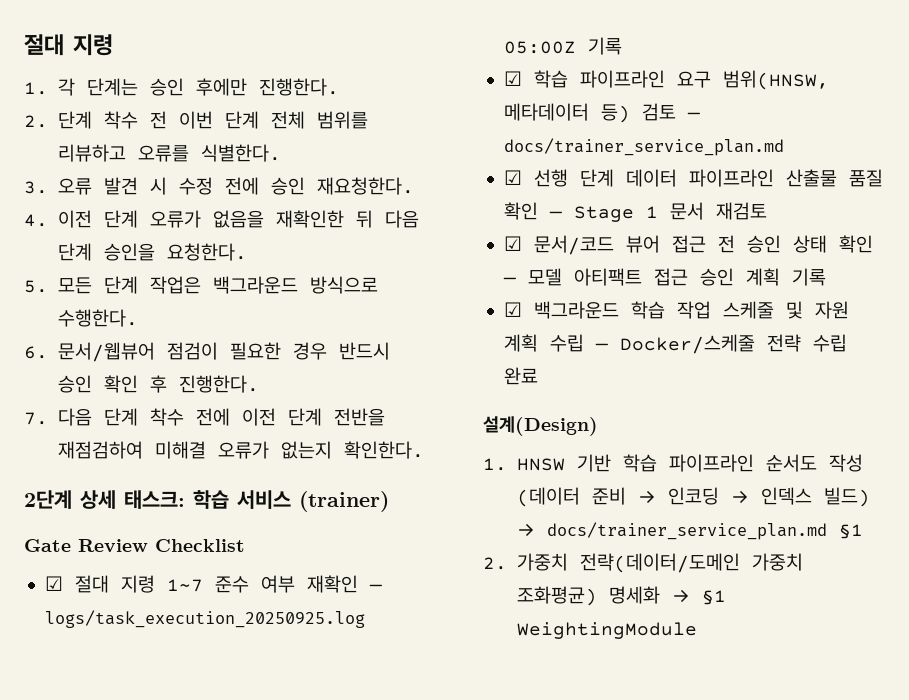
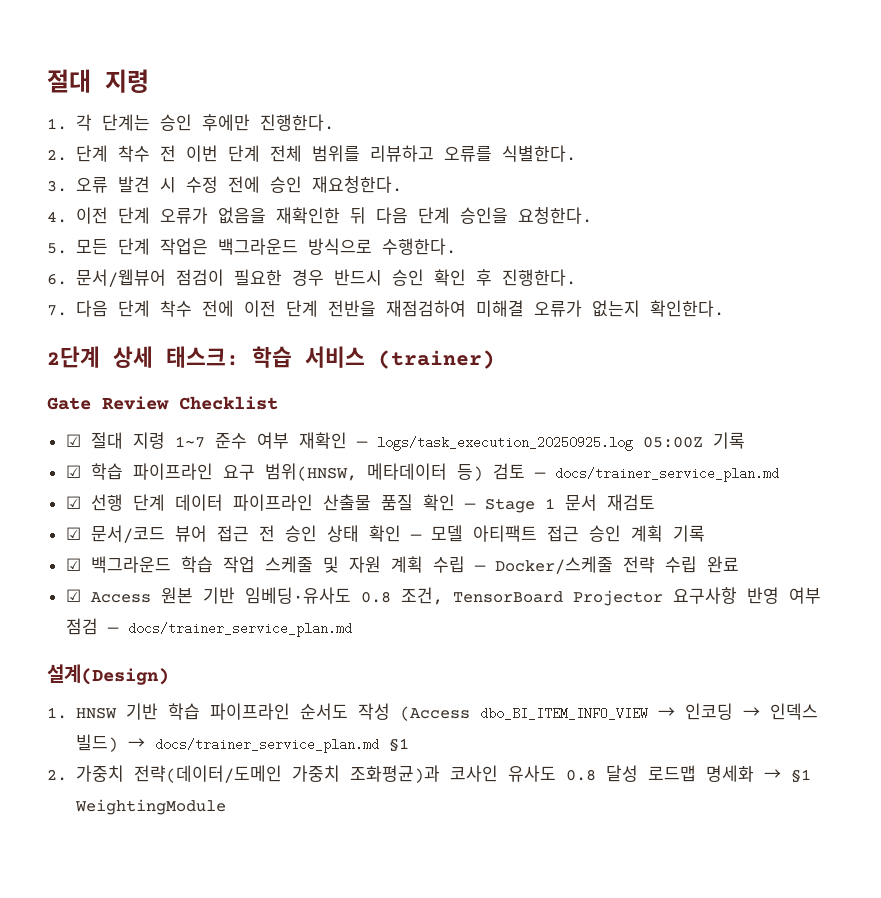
(539, 376) none -> [65,587,821,606] [65,618,352,637] // ☑ Access 원본 기반 임베딩·유사도 0.8 조건, TensorBoard Projector 요구사항 반영 여부 점검 — docs/trainer_service_plan.md
[516,487,626,507] (데이터 준비 -> [399,706,648,721] (Access dbo_BI_ITEM_INFO_VIEW
[516,586,597,606] 조화평균) -> [349,765,696,783] 조화평균)과 코사인 유사도 0.8 달성 로드맵

